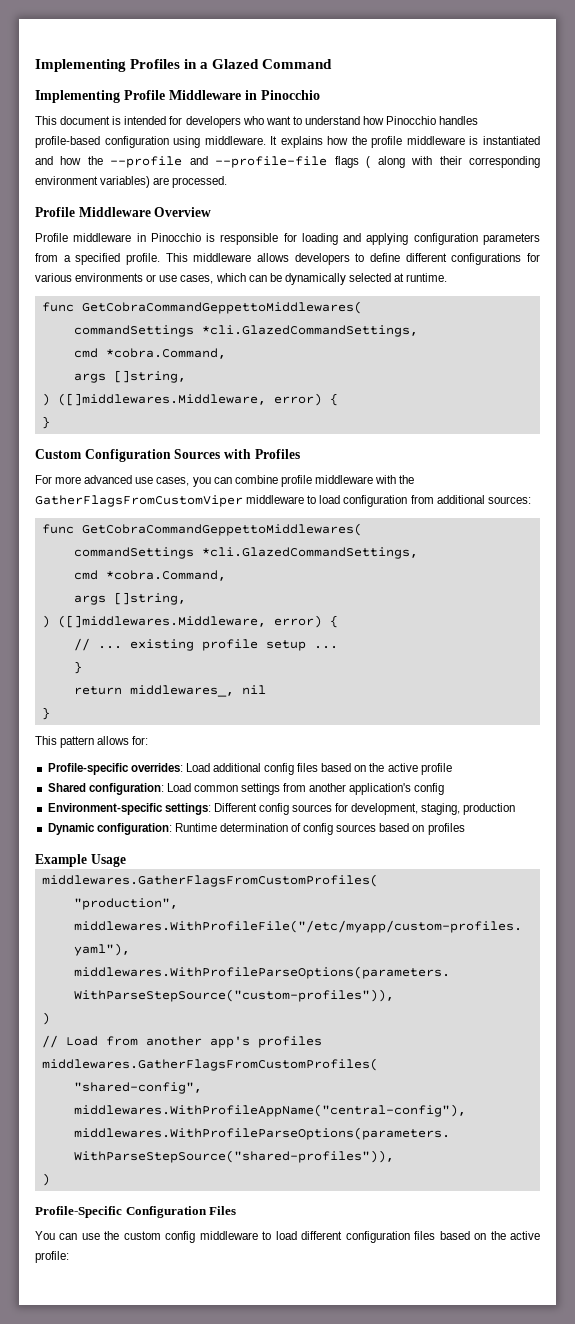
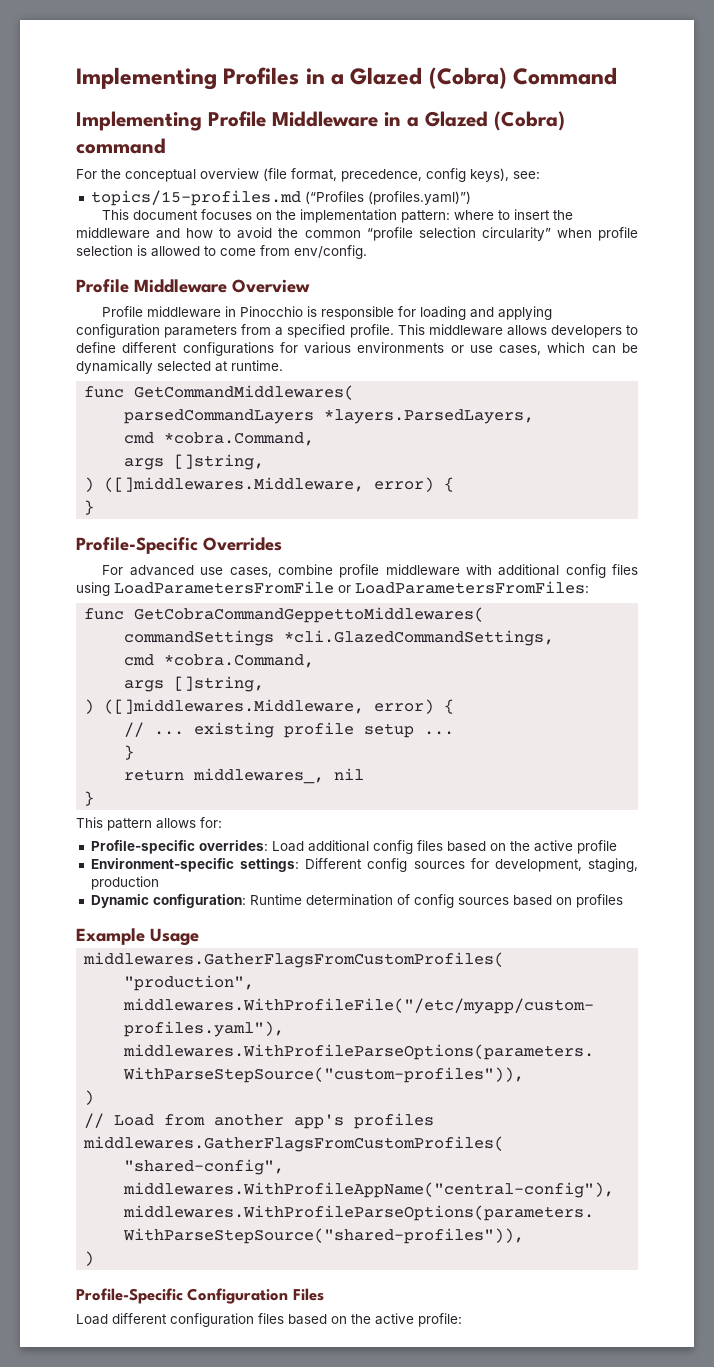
(260, 64) none -> [428,67,507,89] (Cobra)
[261,90,320,100] [35,116,479,128] [35,136,540,148] [35,156,540,168] [35,176,228,188] Pinocchio // This document is intended for developers who want to understand how Pinocchio handles profile-based configuration using middleware. It explains how the profile middleware is instantiated and how the --profile and --profile-file flags ( along with their corresponding environment variables) are processed. -> [407,111,565,131] [76,138,166,154] [76,168,540,182] [90,190,471,206] [102,209,574,223] [76,227,638,241] [76,245,367,259] a Glazed (Cobra) command // For the conceptual overview (file format, precedence, config keys), see: // topics/15-profiles.md (“Profiles (profiles.yaml)”) // This document focuses on the implementation pattern: where to insert the middleware and how to avoid the common “profile selection circularity” when profile selection is allowed to come from env/config.
[81,301,362,314] [73,325,418,337] GetCobraCommandGeppettoMiddlewares( // commandSettings *cli.GlazedCommandSettings, -> [134,385,355,400] [124,409,535,424] GetCommandMiddlewares( // parsedCommandLayers *layers.ParsedLayers,
[35,449,300,462] [35,475,82,484] Custom Configuration Sources with Profiles // For more -> [76,537,282,554] [102,565,124,575] Profile-Specific Overrides // For
[192,477,232,487] you can -> (272, 572) none
[399,475,415,484] [35,495,531,507] the GatherFlagsFromCustomViper middleware to load configuration from additional sources: -> [498,564,639,578] [76,581,589,596] additional config files using LoadParametersFromFile or LoadParametersFromFiles:
[47,783,445,795] // Shared configuration: Load common settings from another application's config -> (617, 847) none
[35,1231,297,1243] You can use the custom config middleware to load -> [76,1314,108,1325] Load

